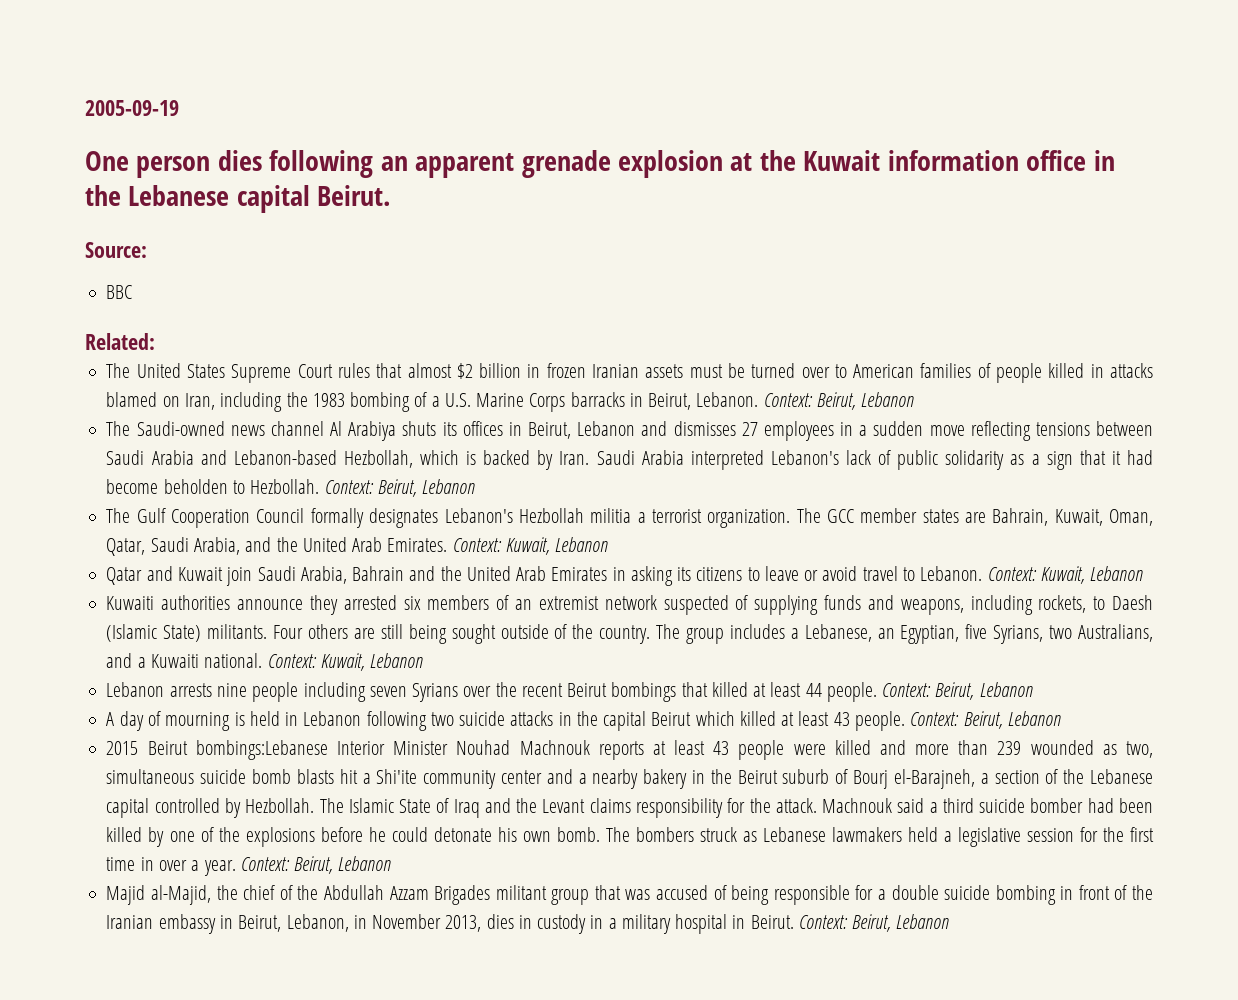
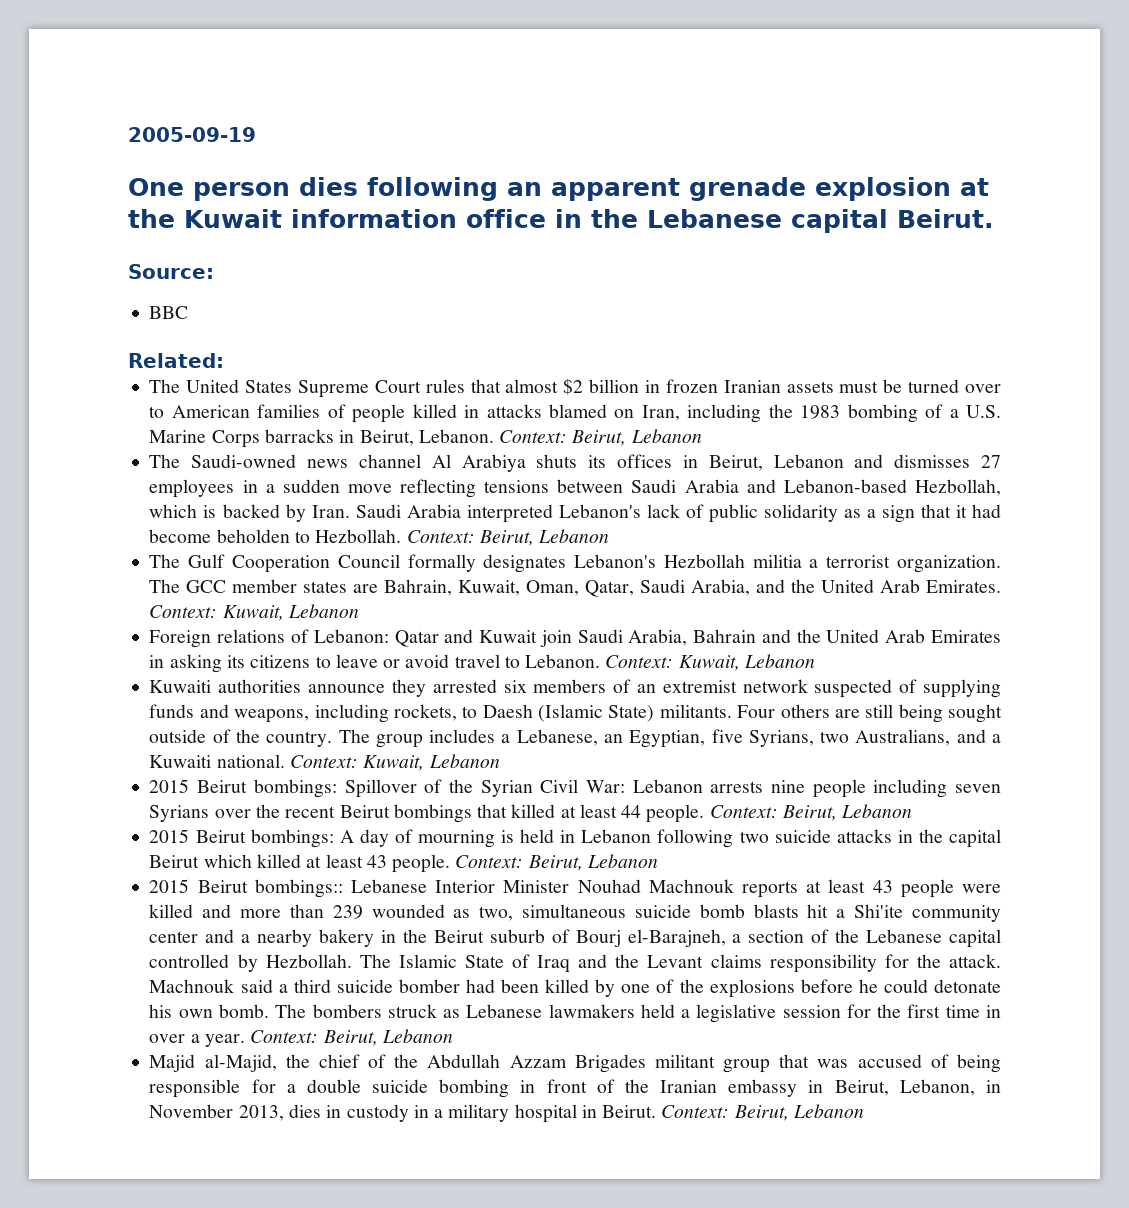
(609, 544) none -> [149,629,389,648] Foreign relations of Lebanon:
(424, 660) none -> [149,779,625,798] 2015 Beirut bombings: Spillover of the Syrian Civil War:
(1033, 689) none -> [149,829,334,848] 2015 Beirut bombings:
[195,740,328,760] bombings:Lebanese -> [254,879,428,898] bombings:: Lebanese

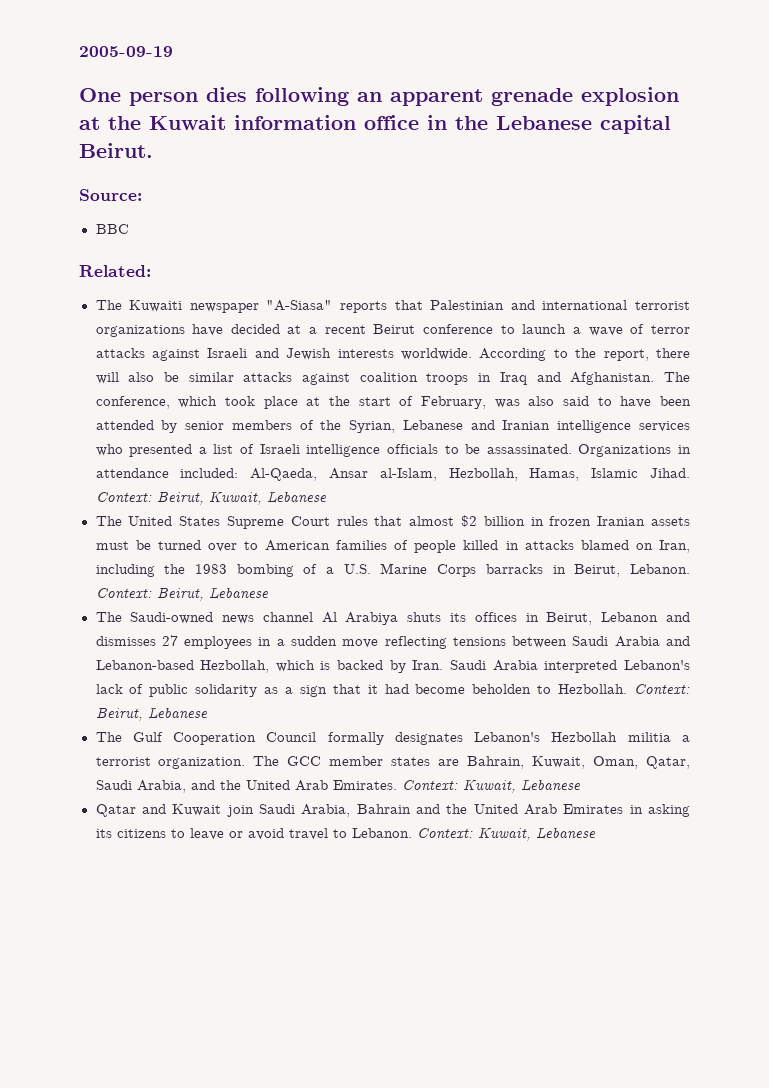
(224, 360) none -> [95,300,690,313] [95,324,690,337] [95,348,690,361] [95,372,690,385] [95,396,692,409] [95,420,690,433] [95,444,691,457] [95,468,690,481] [95,491,327,505] // The Kuwaiti newspaper "A-Siasa" reports that Palestinian and international terrorist organizations have decided at a recent Beirut conference to launch a wave of terror attacks against Israeli and Jewish interests worldwide. According to the report, there will also be similar attacks against coalition troops in Iraq and Afghanistan. The conference, which took place at the start of February, was also said to have been attended by senior members of the Syrian, Lebanese and Iranian intelligence services who presented a list of Israeli intelligence officials to be assassinated. Organizations in attendance included: Al-Qaeda, Ansar al-Islam, Hezbollah, Hamas, Islamic Jihad. Context: Beirut, Kuwait, Lebanese
[630,429,702,443] Lebanon -> [208,588,269,599] Lebanese
[538,529,610,543] Lebanon -> [147,708,208,719] Lebanese
[287,604,359,618] [149,629,389,648] Lebanon // Foreign relations of Lebanon: -> [520,780,581,791] Lebanese //
[743,654,815,668] [149,679,1002,698] [149,704,1003,723] [149,729,1001,748] [149,754,500,771] [149,779,1001,798] [149,804,913,823] [149,829,1002,848] [149,854,658,873] [149,879,1001,898] [149,904,1002,922] [149,929,1001,948] [149,954,1002,973] [149,979,1002,998] [149,1004,1001,1023] [149,1029,453,1047] [149,1054,1001,1073] [149,1079,1001,1098] [149,1104,864,1123] Lebanon // Kuwaiti authorities announce they arrested six members of an extremist network suspected of supplying funds and weapons, including rockets, to Daesh (Islamic State) militants. Four others are still being sought outside of the country. The group includes a Lebanese, an Egyptian, five Syrians, two Australians, and a Kuwaiti national. Context: Kuwait, Lebanon // 2015 Beirut bombings: Spillover of the Syrian Civil War: Lebanon arrests nine people including seven Syrians over the recent Beirut bombings that killed at least 44 people. Context: Beirut, Lebanon // 2015 Beirut bombings: A day of mourning is held in Lebanon following two suicide attacks in the capital Beirut which killed at least 43 people. Context: Beirut, Lebanon // 2015 Beirut bombings:: Lebanese Interior Minister Nouhad Machnouk reports at least 43 people were killed and more than 239 wounded as two, simultaneous suicide bomb blasts hit a Shi'ite community center and a nearby bakery in the Beirut suburb of Bourj el-Barajneh, a section of the Lebanese capital controlled by Hezbollah. The Islamic State of Iraq and the Levant claims responsibility for the attack. Machnouk said a third suicide bomber had been killed by one of the explosions before he could detonate his own bomb. The bombers struck as Lebanese lawmakers held a legislative session for the first time in over a year. Context: Beirut, Lebanon // Majid al-Majid, the chief of the Abdullah Azzam Brigades militant group that was accused of being responsible for a double suicide bombing in front of the Iranian embassy in Beirut, Lebanon, in November 2013, dies in custody in a military hospital in Beirut. Context: Beirut, Lebanon -> [535,828,596,839] Lebanese

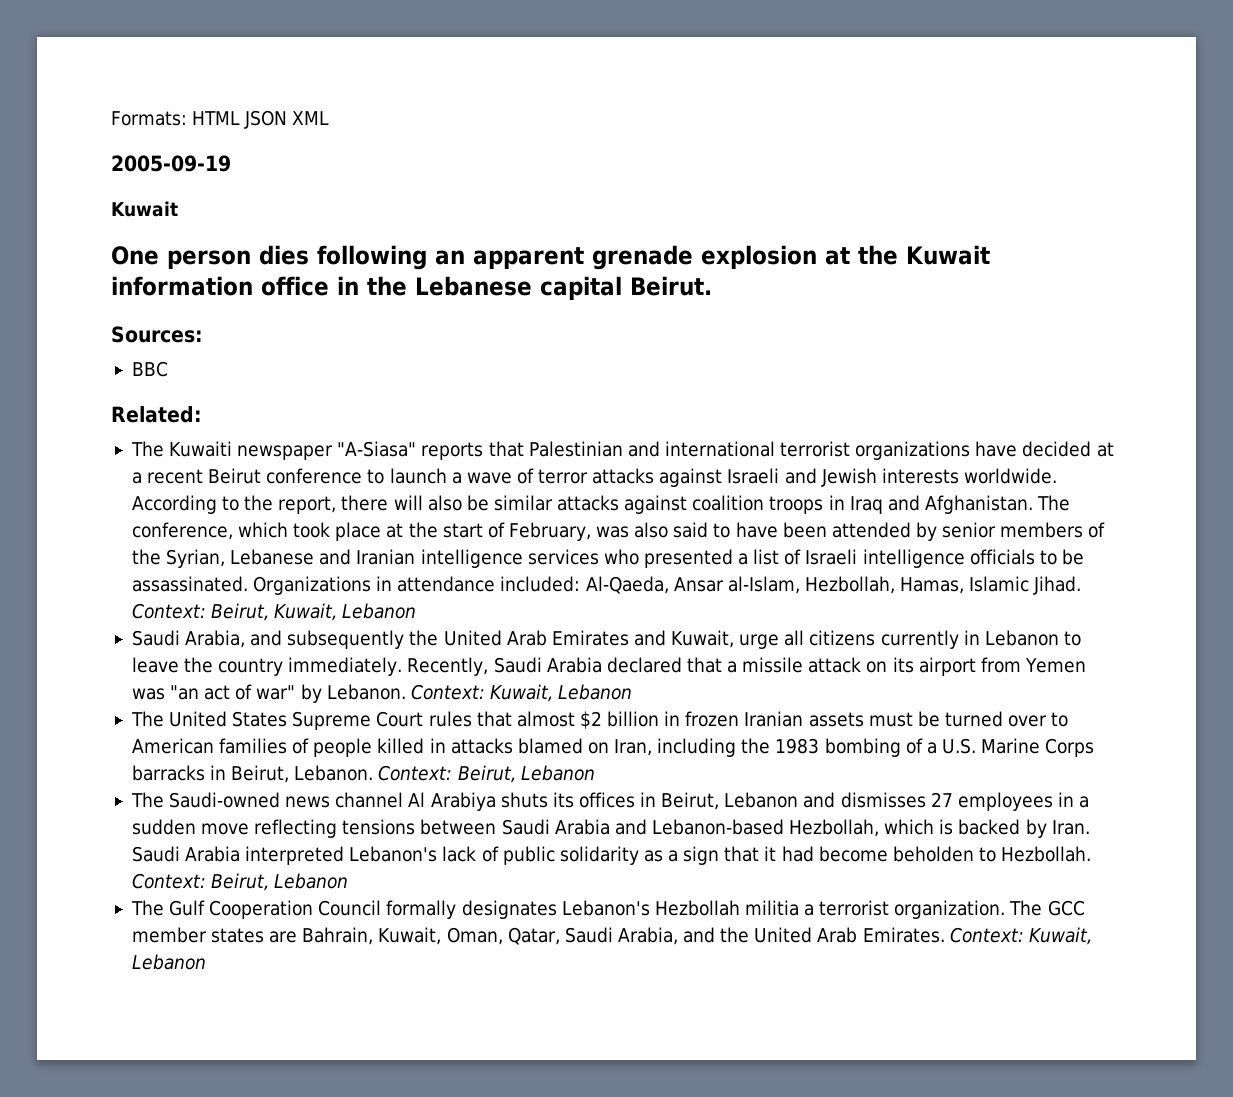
(79, 51) none -> [111,110,330,129] Formats: HTML JSON XML //
(173, 51) none -> [111,201,178,217] // Kuwait
[79,189,142,201] Source: -> [111,326,203,343] Sources:
[266,492,327,503] Lebanese -> [342,603,417,619] [131,630,1081,649] [131,657,1086,676] [131,684,633,703] Lebanon // Saudi Arabia, and subsequently the United Arab Emirates and Kuwait, urge all citizens currently in Lebanon to leave the country immediately. Recently, Saudi Arabia declared that a missile attack on its airport from Yemen was "an act of war" by Lebanon. Context: Kuwait, Lebanon
[208,588,269,599] Lebanese -> [520,765,595,781] Lebanon
[147,708,208,719] Lebanese -> [274,873,349,889] Lebanon
[520,780,581,791] [95,804,690,817] [95,827,596,841] Lebanese // Qatar and Kuwait join Saudi Arabia, Bahrain and the United Arab Emirates in asking its citizens to leave or avoid travel to Lebanon. Context: Kuwait, Lebanese -> [131,954,206,970] Lebanon

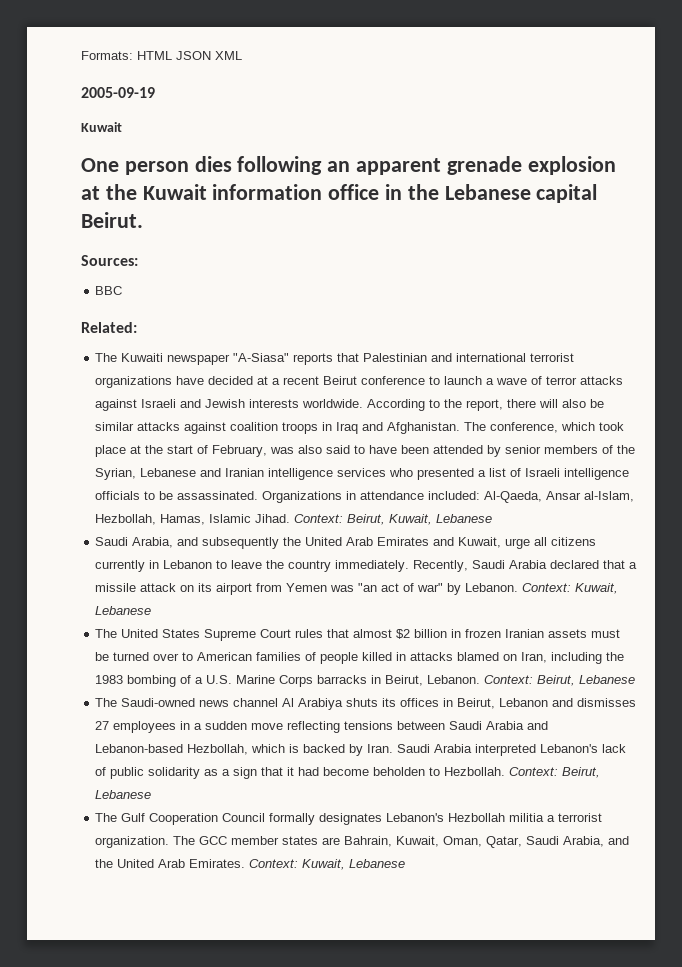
[342,603,417,619] Lebanon -> [436,514,493,523] Lebanese
[558,684,633,700] Lebanon -> [95,606,152,615] Lebanese
[520,765,595,781] Lebanon -> [579,675,636,684] Lebanese
[274,873,349,889] Lebanon -> [95,790,152,799] Lebanese
[131,954,206,970] Lebanon -> [349,859,406,868] Lebanese

